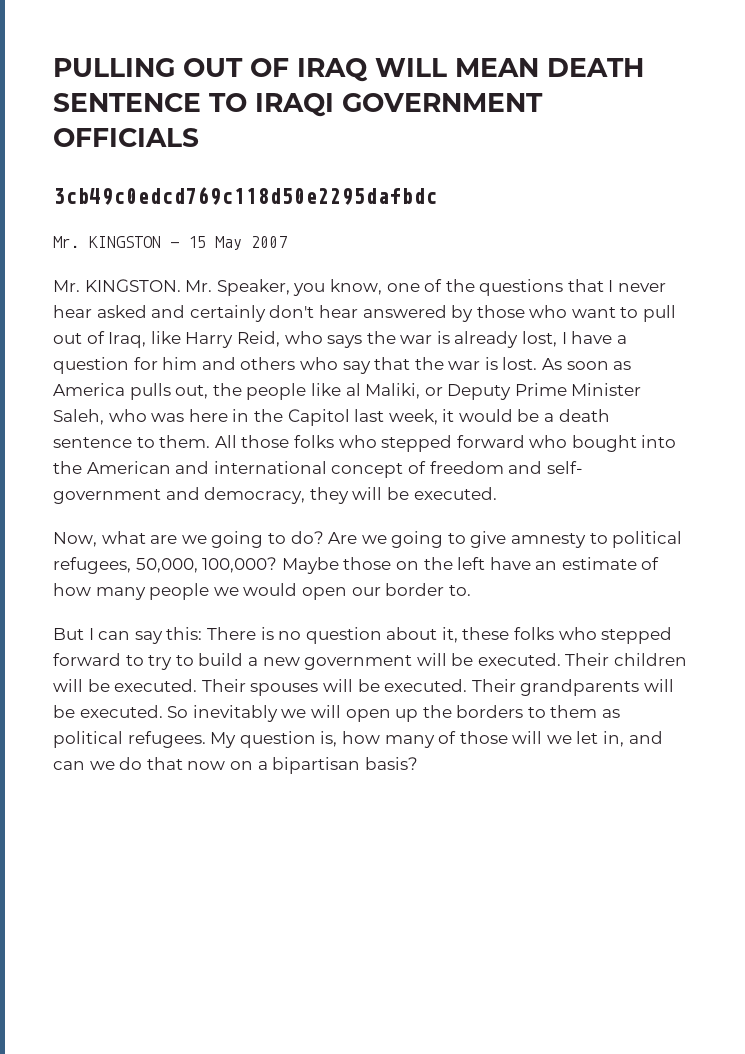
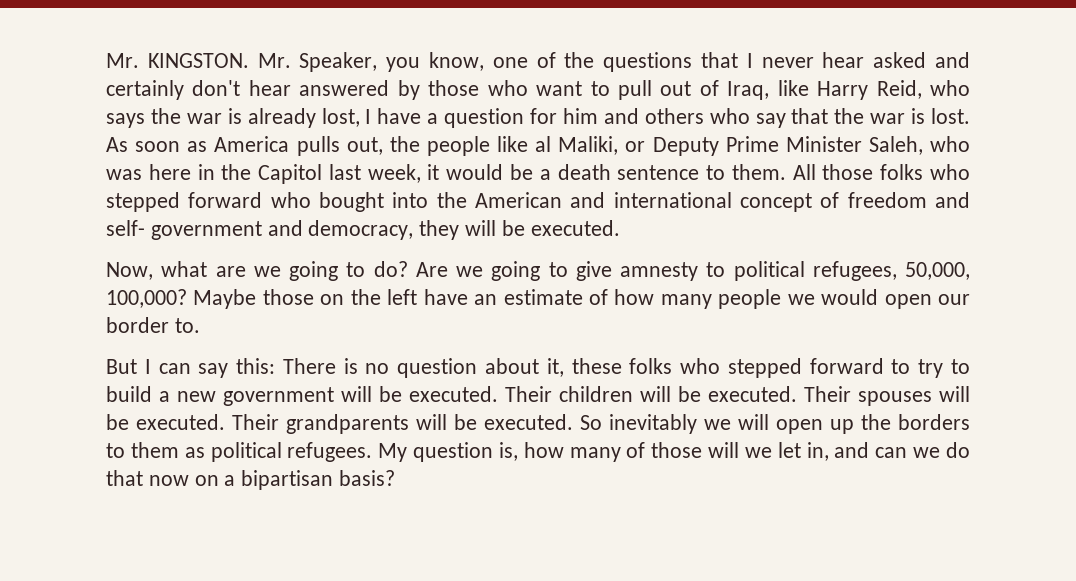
[53,58,644,82] [53,93,543,117] [53,128,199,147] [53,187,437,205] [53,236,287,250] PULLING OUT OF IRAQ WILL MEAN DEATH SENTENCE TO IRAQI GOVERNMENT OFFICIALS // 3cb49c0edcd769c118d50e2295dafbdc // Mr. KINGSTON — 15 May 2007 // -> (106, 60) none

